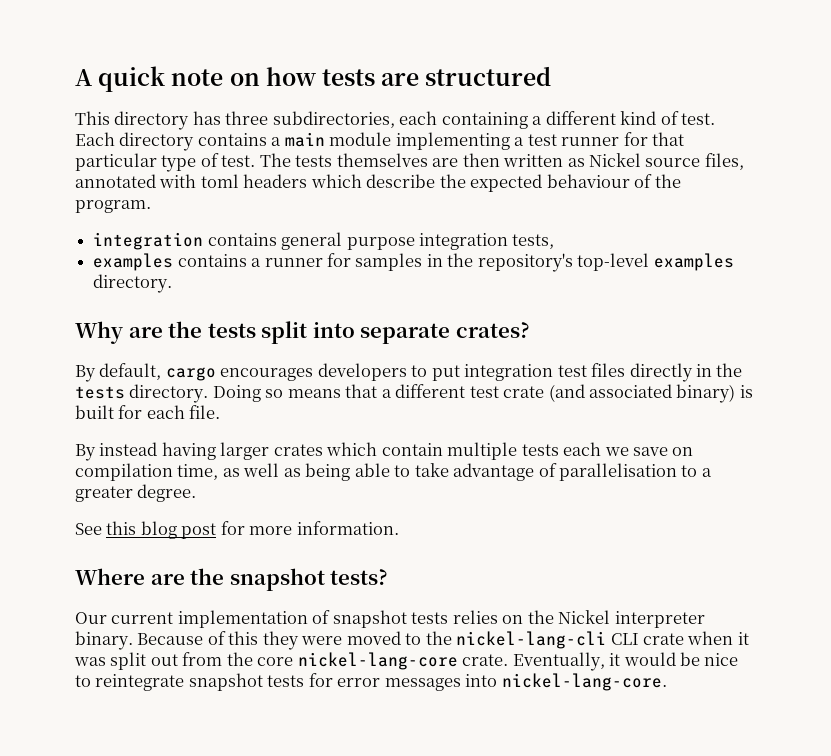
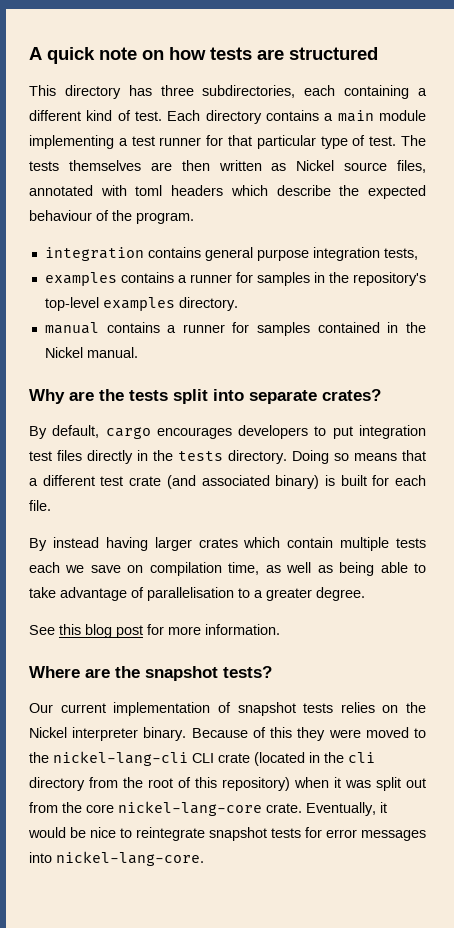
(173, 283) none -> [44,322,427,336] [44,347,138,358] // manual contains a runner for samples contained in the Nickel manual.
(685, 639) none -> [254,752,375,766] [29,777,290,791] (located in the cli directory from the root of this repository)

